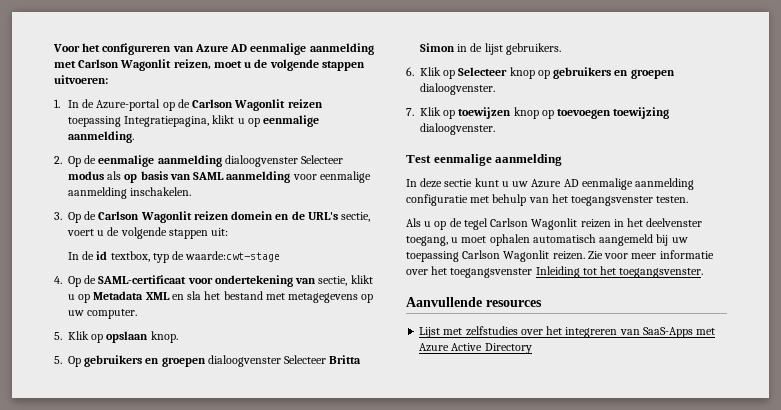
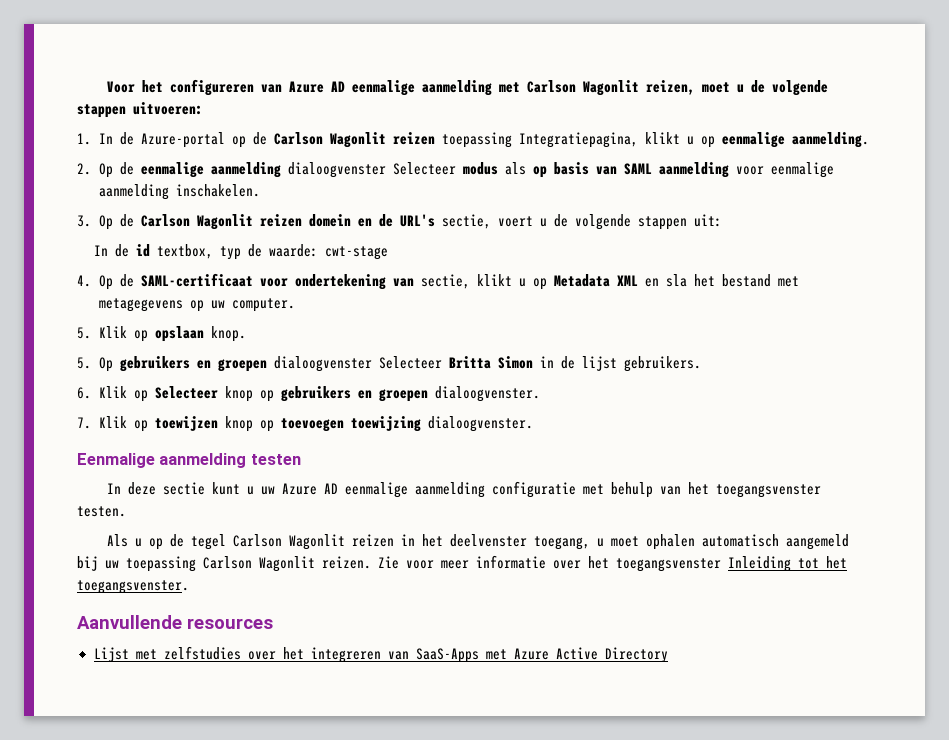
[185,251,281,262] waarde:cwt-stage -> [269,244,389,260] waarde: cwt-stage
[406,154,563,166] Test eenmalige aanmelding -> [77,453,301,468] Eenmalige aanmelding testen

